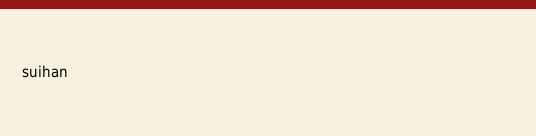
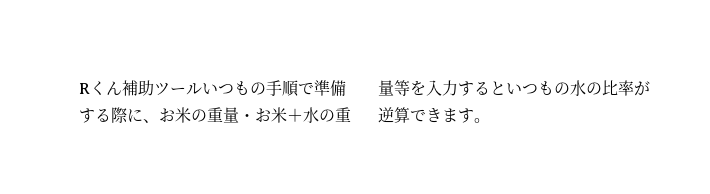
[22,65,68,78] suihan -> [79,80,346,97] [79,107,351,123] [378,80,650,96] [378,107,490,123] Rくん補助ツールいつもの手順で準備する際に、お米の重量・お米＋水の重量等を入力するといつもの水の比率が逆算できます。

